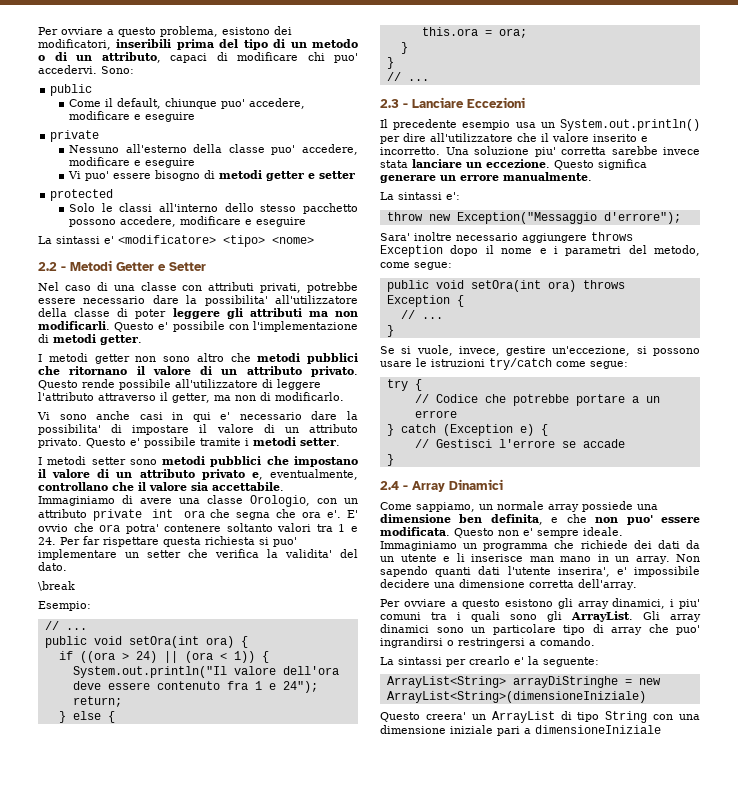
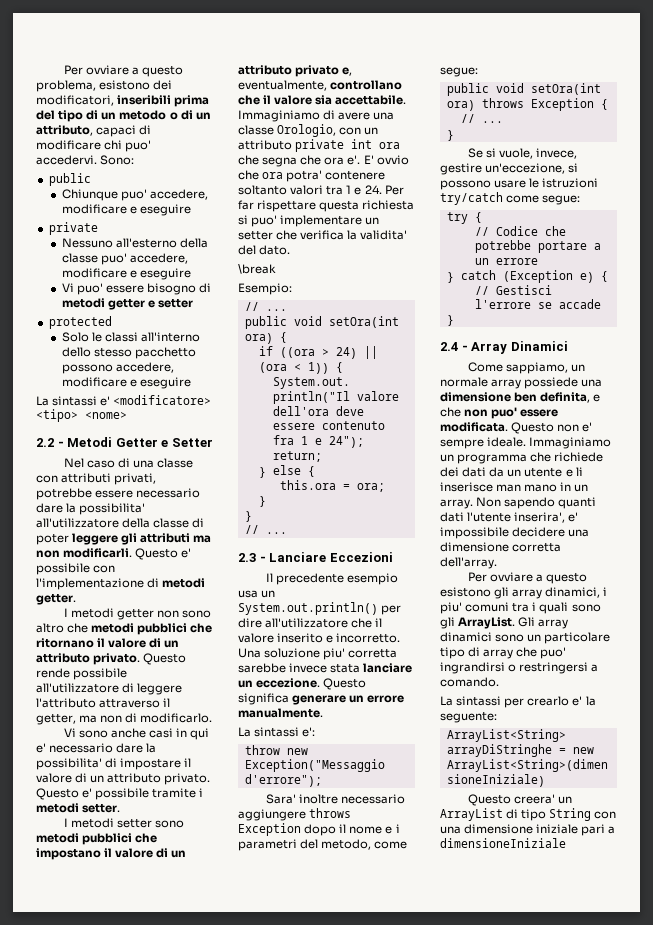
[69,98,218,109] Come il default, chiunque -> [61,189,118,201] Chiunque

